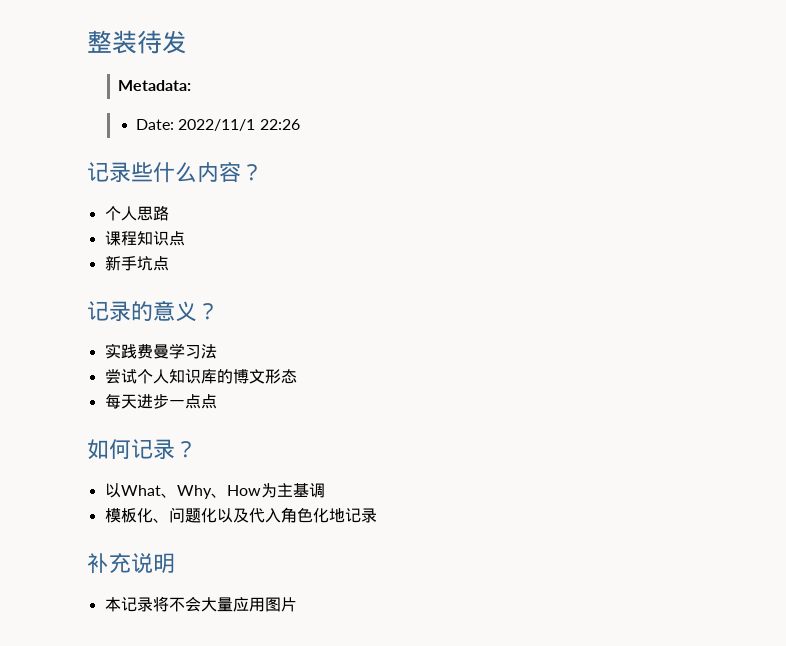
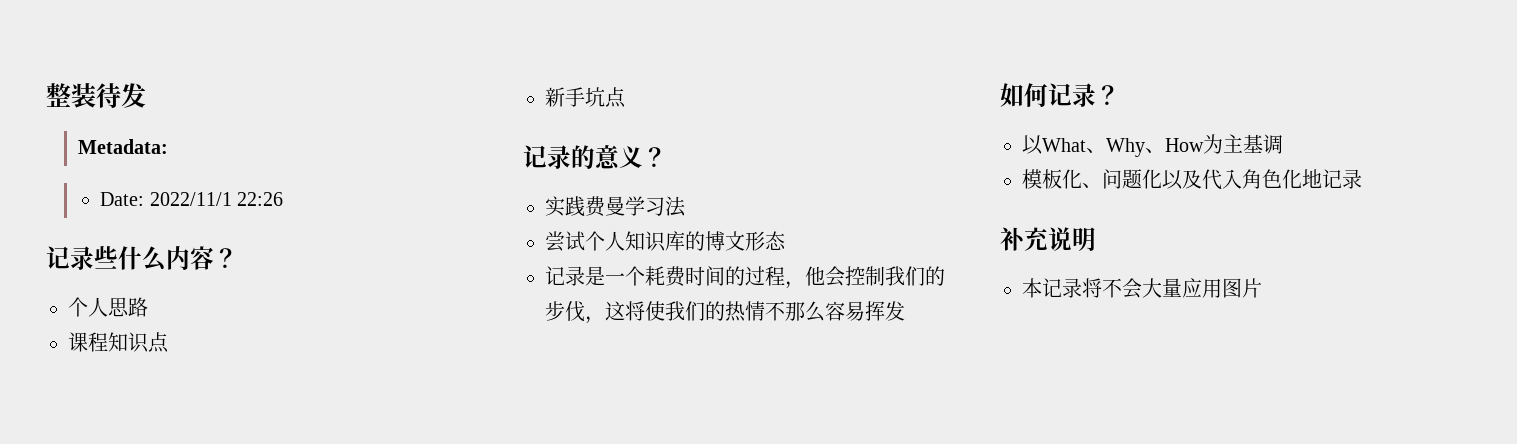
[104,394,217,409] 每天进步一点点 -> [545,266,945,289] [545,301,905,324] 记录是一个耗费时间的过程，他会控制我们的步伐，这将使我们的热情不那么容易挥发

